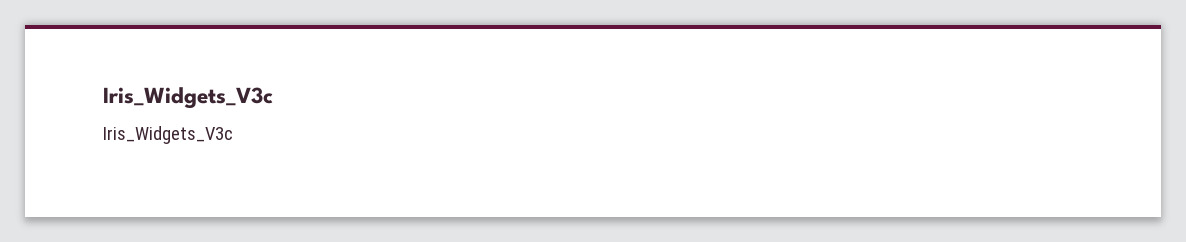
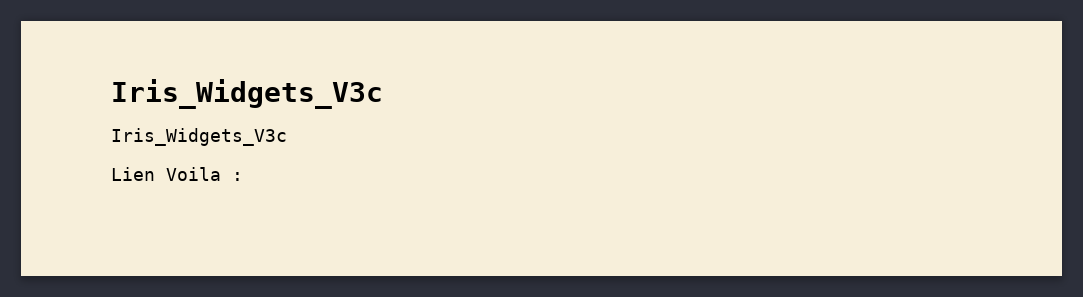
(233, 135) none -> [111,167,243,181] // Lien Voila :

